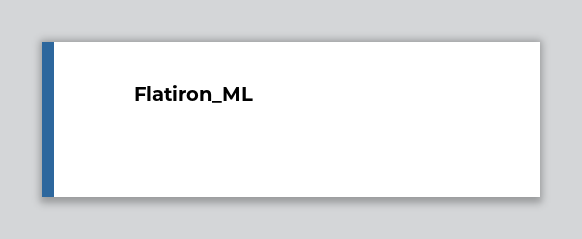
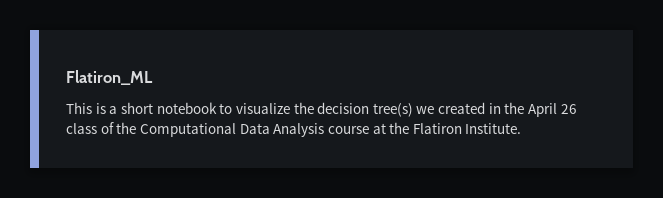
(253, 94) none -> [66,102,577,117] [66,122,522,137] // This is a short notebook to visualize the decision tree(s) we created in the April 26 class of the Computational Data Analysis course at the Flatiron Institute.

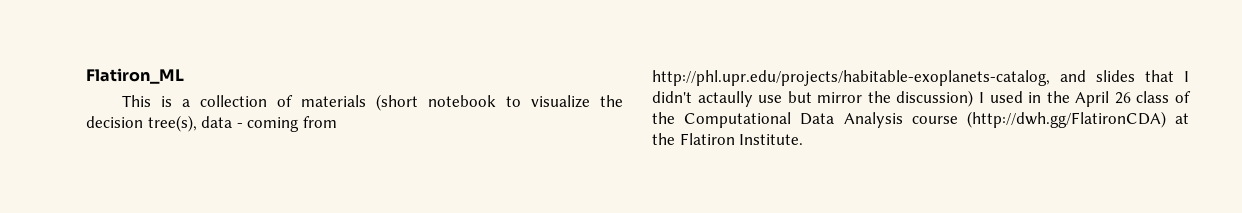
[120,102,153,114] short -> [200,94,419,111] collection of materials (short
[372,102,486,117] tree(s) we created -> [147,115,337,132] [652,70,1189,86] [652,90,1023,107] tree(s), data - coming from http://phl.upr.edu/projects/habitable-exoplanets-catalog, and slides that I didn't actaully use but mirror the discussion) I used
(369, 130) none -> [966,111,1166,128] (http://dwh.gg/FlatironCDA)

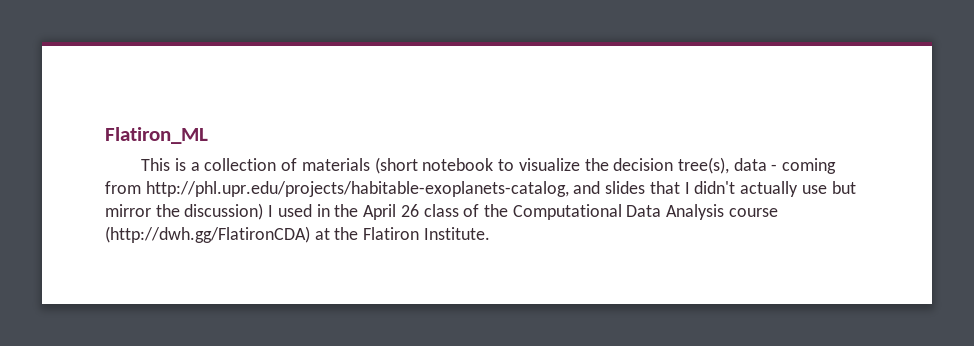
[697,91,753,107] actaully -> [740,181,799,197] actually

